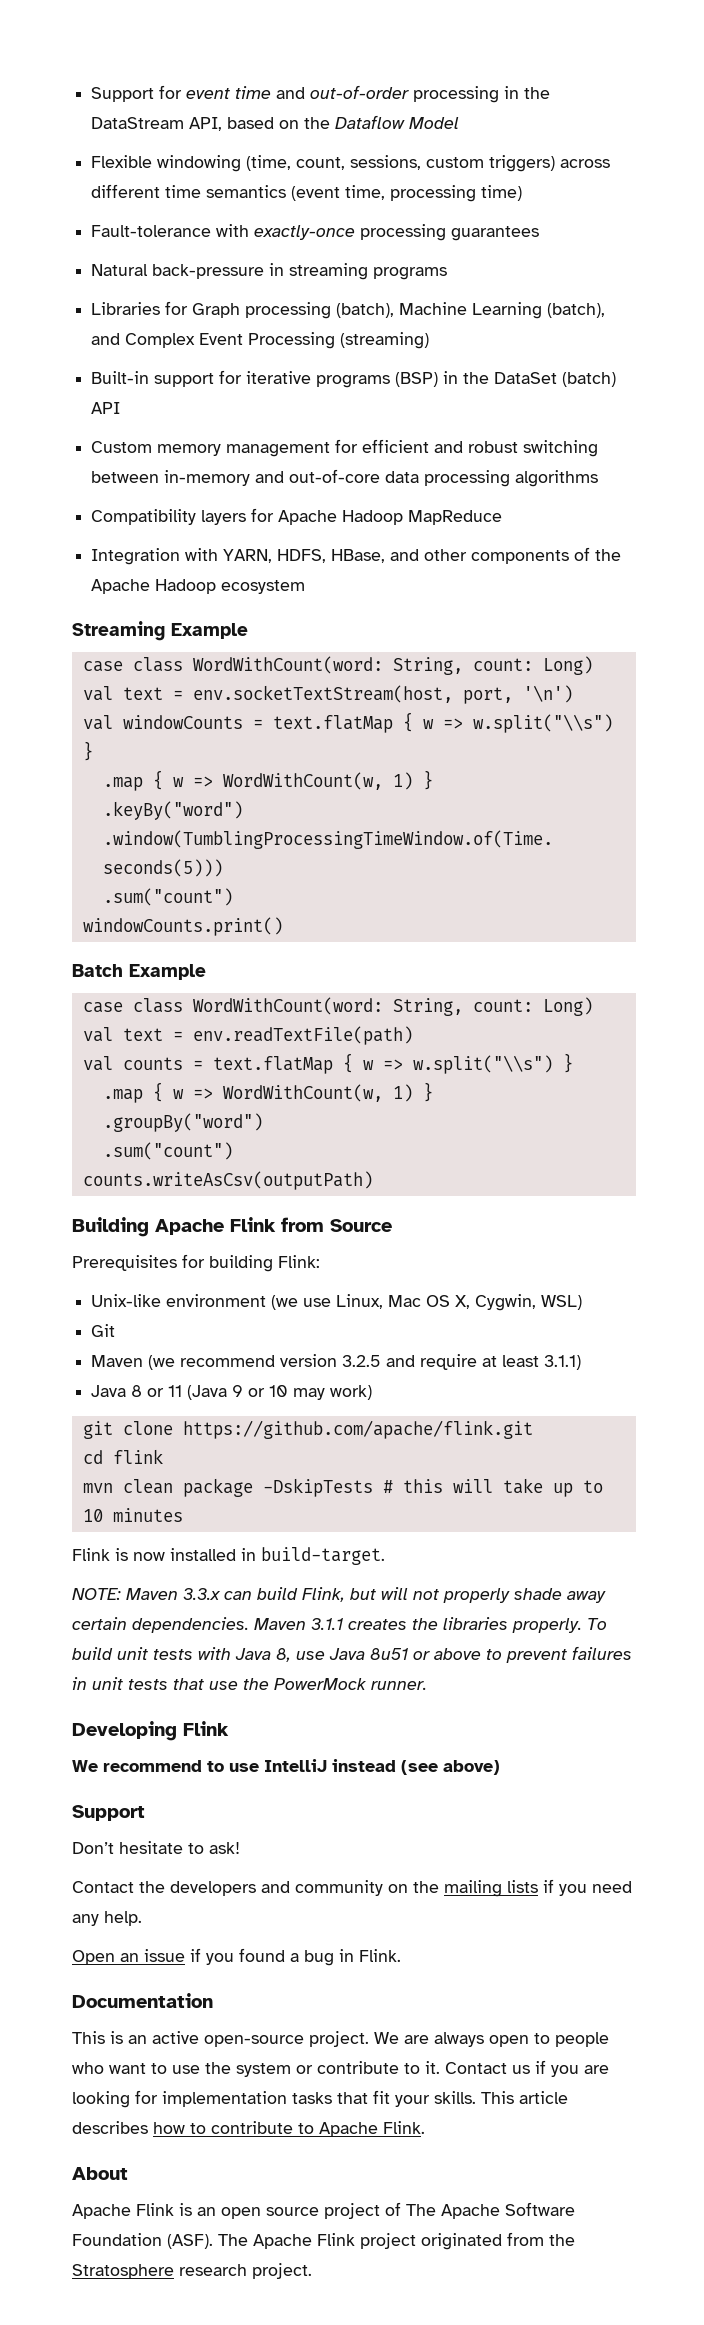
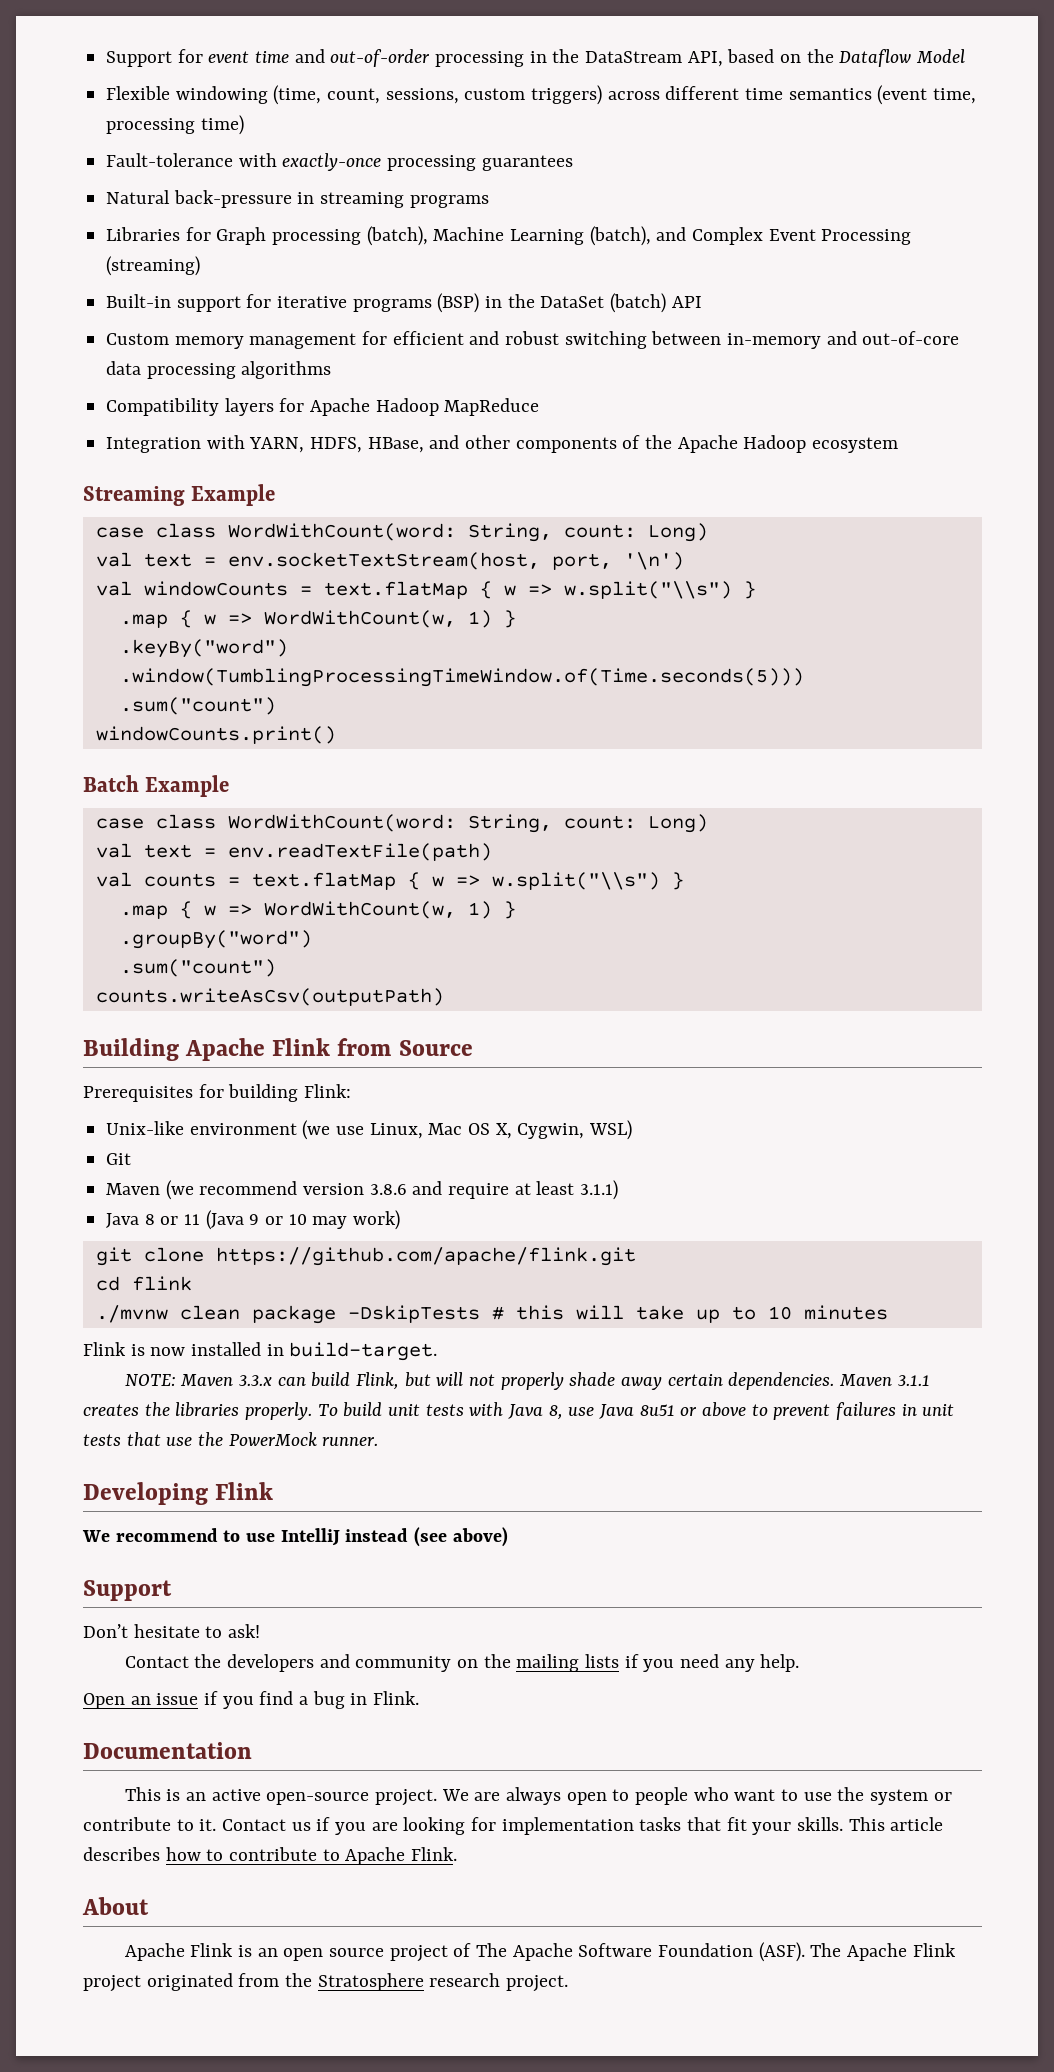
[342,1355,382,1367] 3.2.5 -> [369,1184,407,1195] 3.8.6
[82,1483,113,1493] mvn -> [95,1305,168,1323] ./mvnw
[239,1948,285,1962] found -> [259,1691,294,1705] find

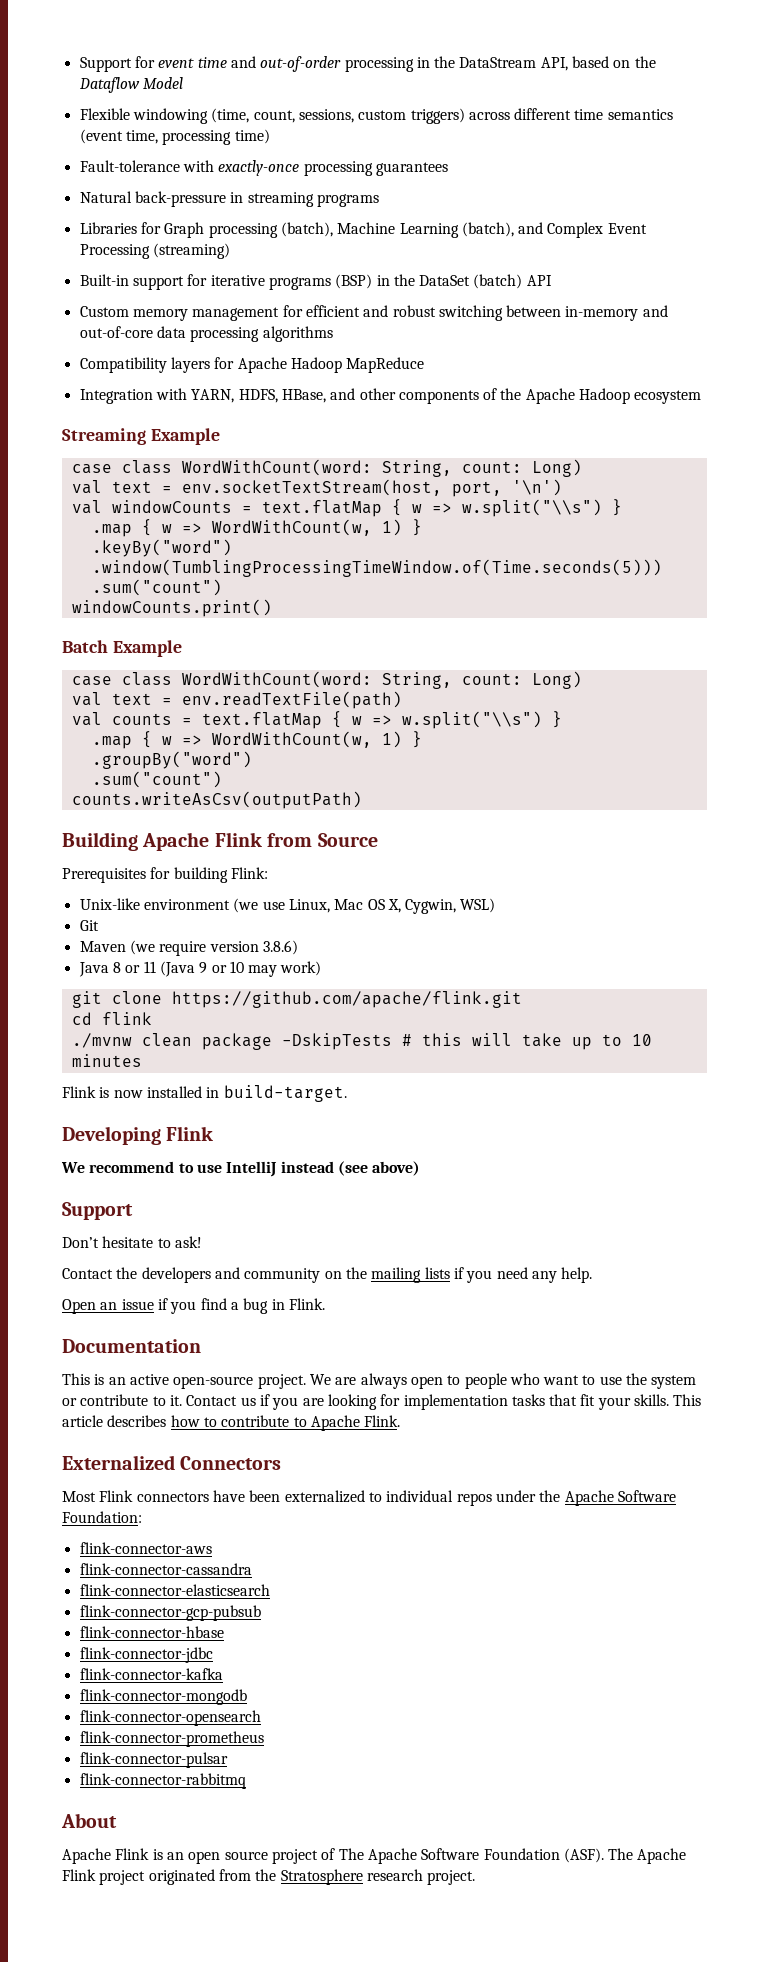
[199,1180,619,1200] recommend version 3.8.6 and require at least 3.1.1) -> [159,940,298,956] require version 3.8.6)
[124,1372,930,1390] [83,1402,955,1420] [83,1432,379,1446] // NOTE: Maven 3.3.x can build Flink, but will not properly shade away certain dependencies. Maven 3.1.1 creates the libraries properly. To build unit tests with Java 8, use Java 8u51 or above to prevent failures in unit tests that use the PowerMock runner. -> (347, 1093) none
(458, 1854) none -> [62,1455,282,1470] [62,1490,676,1506] [62,1511,142,1523] [79,1542,212,1554] [79,1563,252,1575] [79,1584,270,1596] [79,1605,261,1621] [79,1626,224,1638] [79,1647,213,1663] [79,1668,223,1680] [79,1689,247,1705] [79,1710,261,1726] [79,1731,264,1747] [79,1752,228,1768] [79,1773,246,1789] // Externalized Connectors // Most Flink connectors have been externalized to individual repos under the Apache Software Foundation: // flink-connector-aws // flink-connector-cassandra // flink-connector-elasticsearch // flink-connector-gcp-pubsub // flink-connector-hbase // flink-connector-jdbc // flink-connector-kafka // flink-connector-mongodb // flink-connector-opensearch // flink-connector-prometheus // flink-connector-pulsar // flink-connector-rabbitmq

